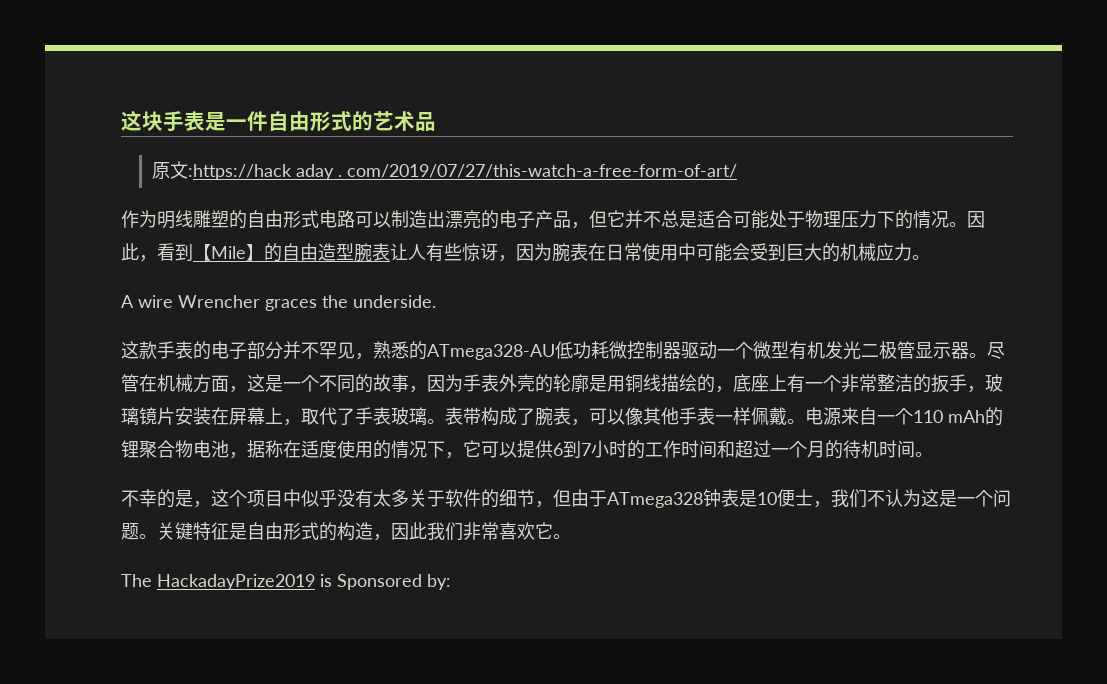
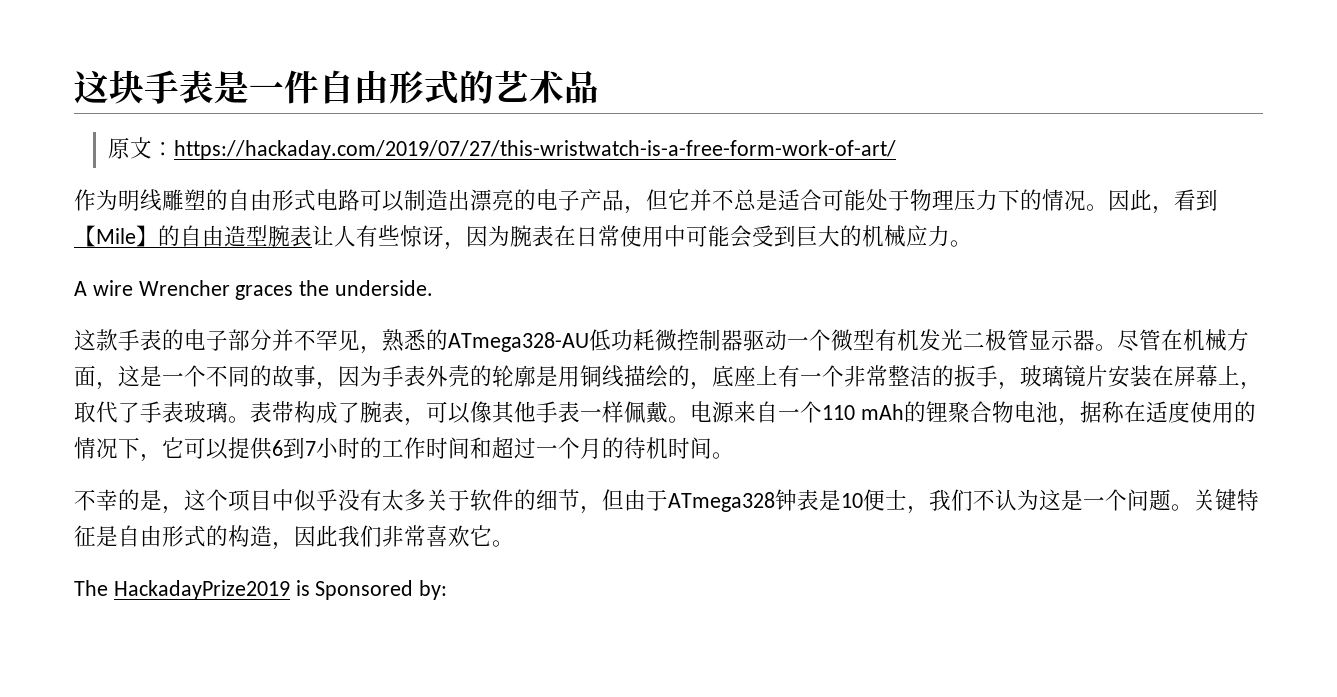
[187,164,737,180] :https://hack aday . com/2019/07/27/this-watch-a-free-form-of-art/ -> [151,140,896,160] ：https://hackaday.com/2019/07/27/this-wristwatch-is-a-free-form-work-of-art/

